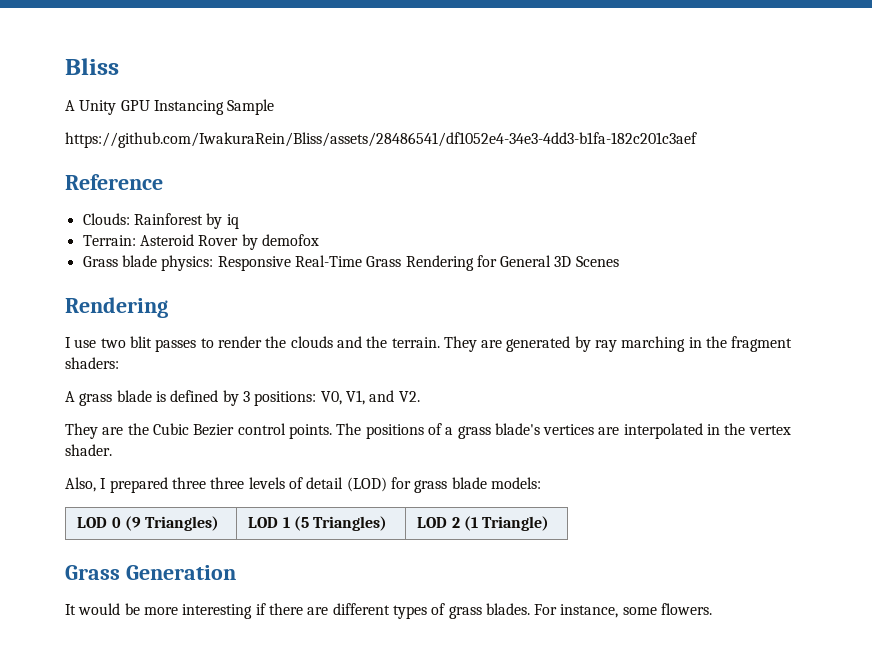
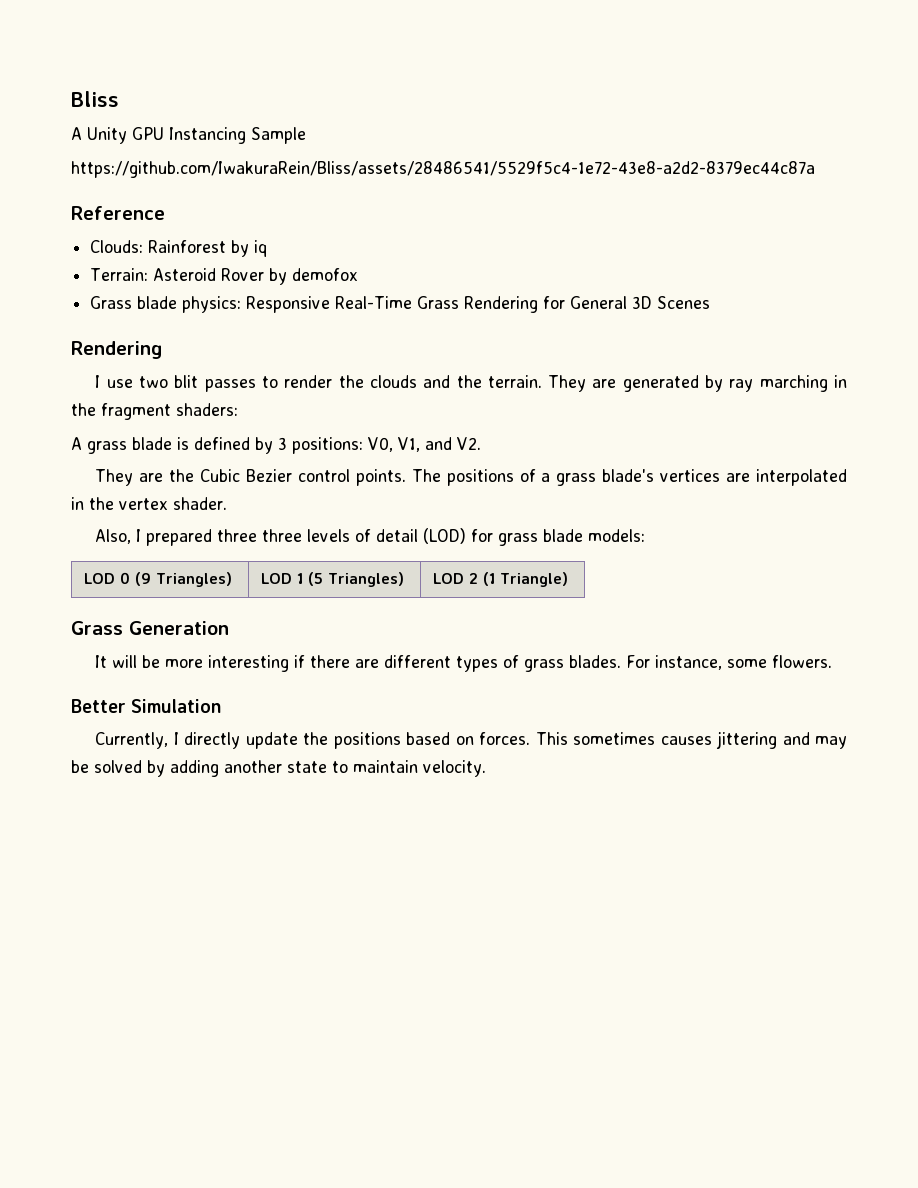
[65,132,697,148] https://github.com/IwakuraRein/Bliss/assets/28486541/df1052e4-34e3-4dd3-b1fa-182c201c3aef -> [71,161,815,178] https://github.com/IwakuraRein/Bliss/assets/28486541/5529f5c4-1e72-43e8-a2d2-8379ec44c87a
[78,603,121,615] would -> [112,655,138,668] will
(713, 609) none -> [71,699,222,713] [95,731,847,749] [71,760,486,777] // Better Simulation // Currently, I directly update the positions based on forces. This sometimes causes jittering and may be solved by adding another state to maintain velocity.

